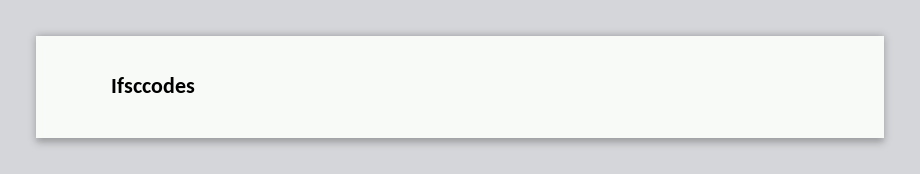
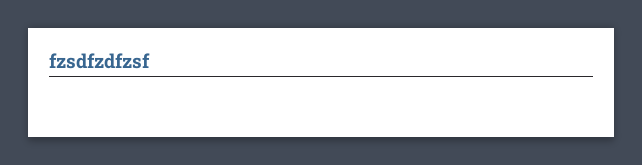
[111,77,195,93] Ifsccodes -> [49,53,150,69] fzsdfzdfzsf

